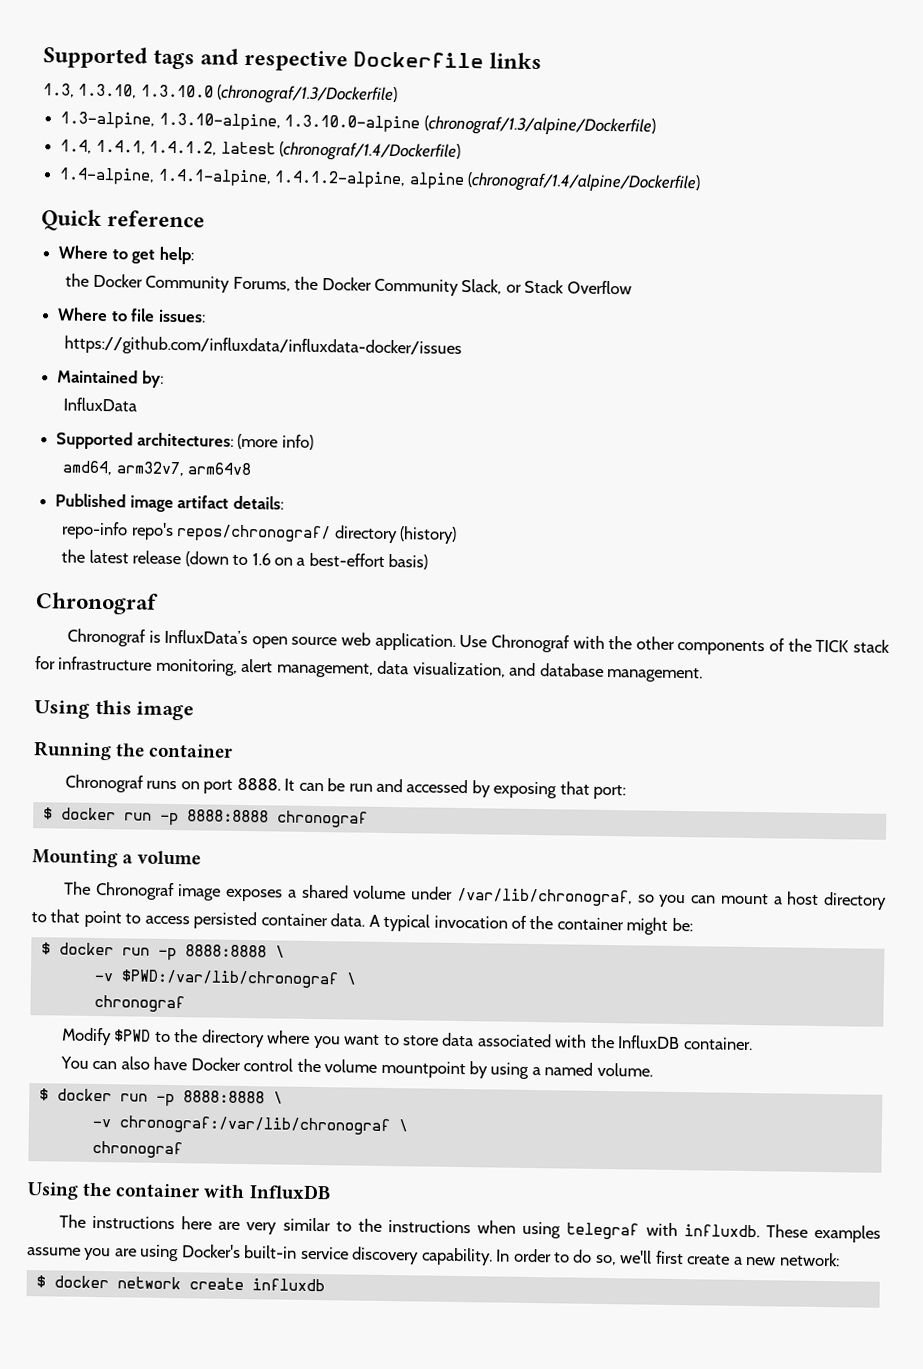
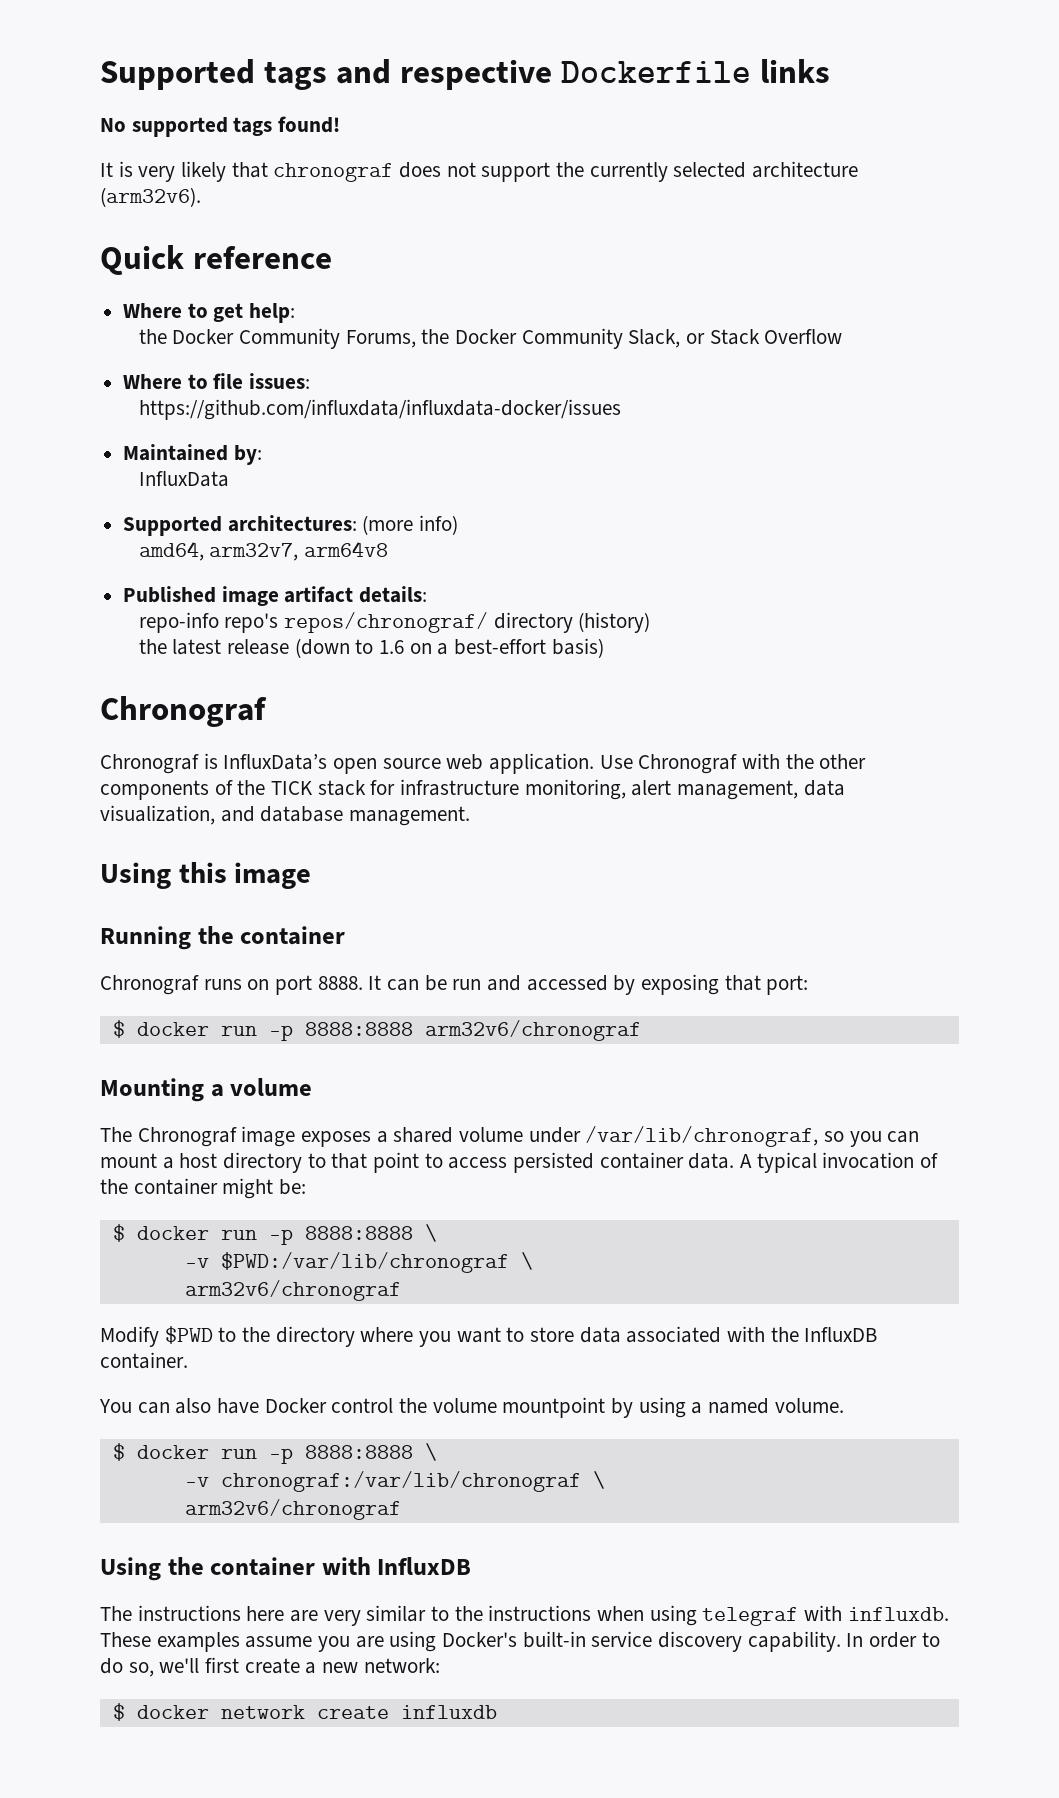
[43,83,399,106] [60,111,656,137] [60,139,461,162] [59,167,701,194] 1.3, 1.3.10, 1.3.10.0 (chronograf/1.3/Dockerfile) // 1.3-alpine, 1.3.10-alpine, 1.3.10.0-alpine (chronograf/1.3/alpine/Dockerfile) // 1.4, 1.4.1, 1.4.1.2, latest (chronograf/1.4/Dockerfile) // 1.4-alpine, 1.4.1-alpine, 1.4.1.2-alpine, alpine (chronograf/1.4/alpine/Dockerfile) -> [100,116,341,137] [100,161,859,182] [100,187,201,207] No supported tags found! // It is very likely that chronograf does not support the currently selected architecture (arm32v6).
[276,810,368,828] chronograf -> [424,1020,641,1041] arm32v6/chronograf
[93,994,185,1013] chronograf -> [184,1280,401,1301] arm32v6/chronograf
[91,1140,183,1159] chronograf -> [184,1499,401,1520] arm32v6/chronograf

